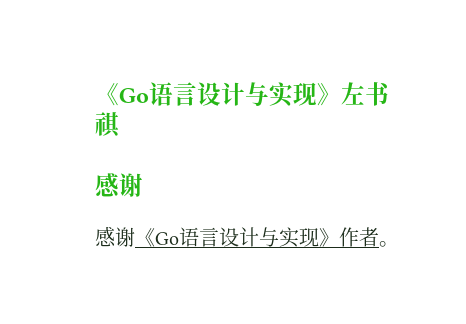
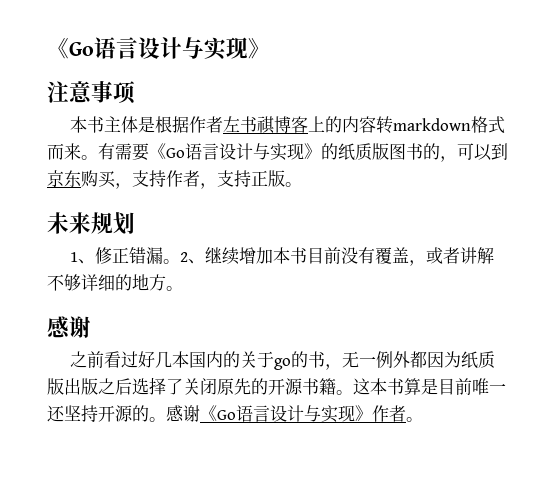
[95,82,389,107] [95,112,120,137] [95,173,143,198] 《Go语言设计与实现》左书祺 // 感谢 // -> [47,37,270,60] [47,81,136,104] [70,116,506,134] [47,143,508,162] [47,170,302,189] [47,212,135,235] [70,247,495,266] [47,274,183,291] [47,316,91,339] [70,351,496,370] [47,377,506,395] [47,405,166,422] 《Go语言设计与实现》 // 注意事项 // 本书主体是根据作者左书祺博客上的内容转markdown格式而来。有需要《Go语言设计与实现》的纸质版图书的，可以到京东购买，支持作者，支持正版。 // 未来规划 // 1、修正错漏。2、继续增加本书目前没有覆盖，或者讲解不够详细的地方。 // 感谢 // 之前看过好几本国内的关于go的书，无一例外都因为纸质版出版之后选择了关闭原先的开源书籍。这本书算是目前唯一还坚持开源的。

